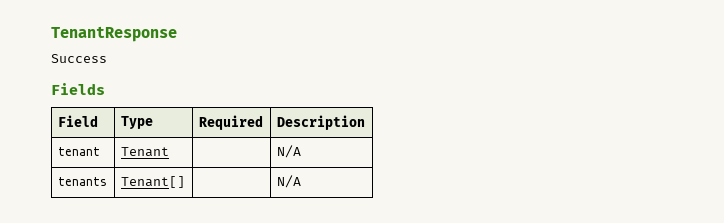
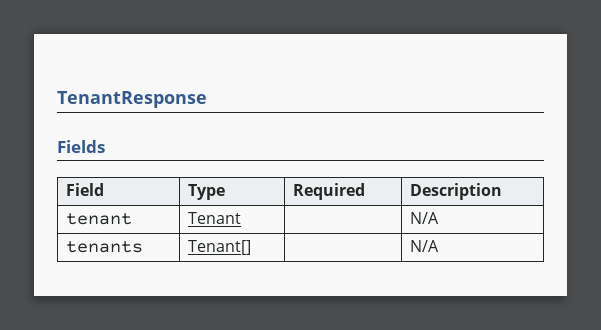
[51,54,107,63] // Success -> (207, 99) none

